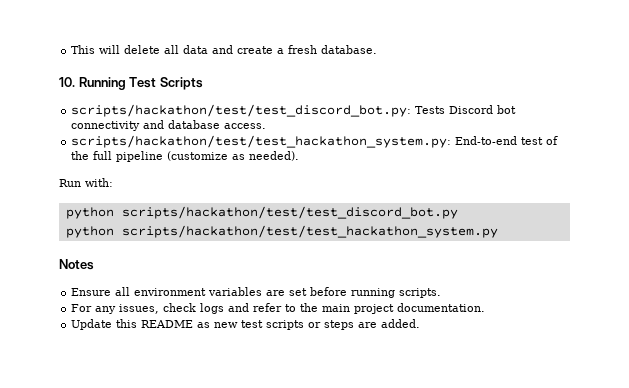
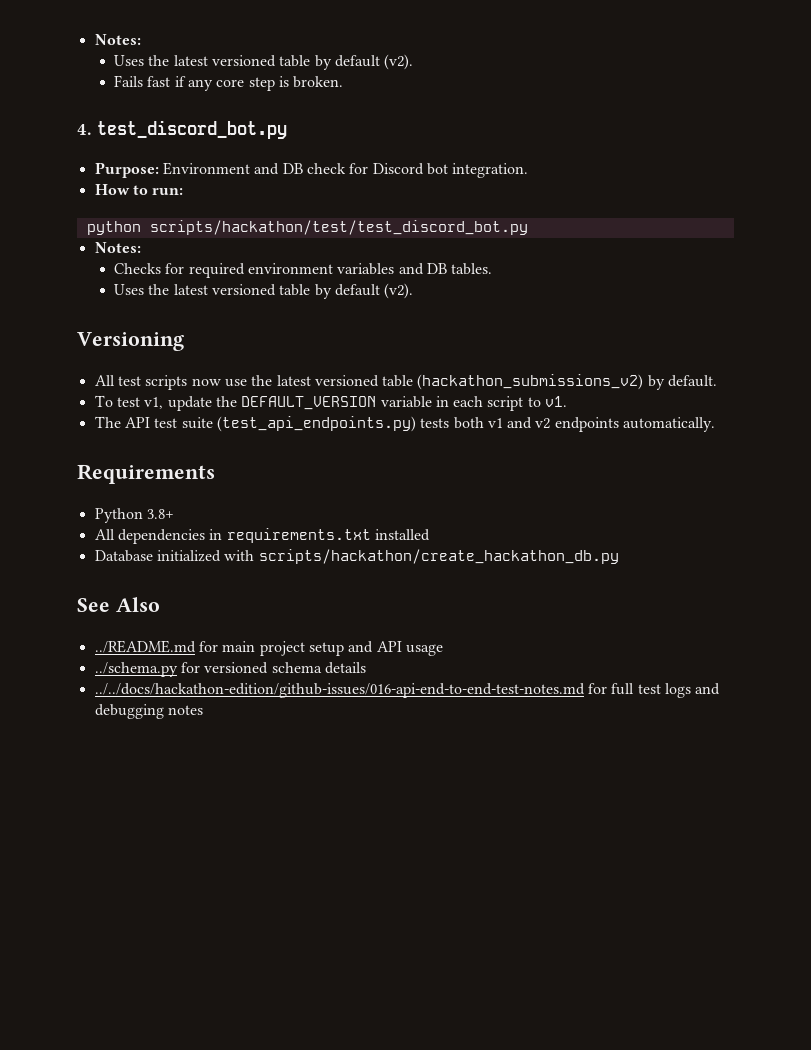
[71,45,378,54] [59,77,203,90] [71,104,517,117] [71,120,267,131] [71,135,559,148] [71,151,300,162] [59,178,113,187] [65,206,458,219] [65,225,498,238] [59,259,94,270] [71,287,442,298] [71,303,486,314] [71,319,421,330] This will delete all data and create a fresh database. // 10. Running Test Scripts // scripts/hackathon/test/test_discord_bot.py: Tests Discord bot connectivity and database access. // scripts/hackathon/test/test_hackathon_system.py: End-to-end test of the full pipeline (customize as needed). // Run with: // python scripts/hackathon/test/test_discord_bot.py // python scripts/hackathon/test/test_hackathon_system.py // Notes // Ensure all environment variables are set before running scripts. // For any issues, check logs and refer to the main project documentation. // Update this README as new test scripts or steps are added. -> [94,34,141,45] [114,54,414,70] [114,75,344,91] [77,120,287,139] [94,162,529,178] [94,184,184,195] [86,220,528,235] [94,242,141,253] [114,263,493,278] [114,283,414,299] [77,332,184,351] [94,374,718,390] [94,395,568,411] [94,416,716,432] [77,464,215,484] [94,508,174,523] [94,528,430,544] [94,549,619,564] [77,597,160,612] [94,640,443,656] [94,662,366,677] [94,683,721,698] [94,704,203,719] Notes: // Uses the latest versioned table by default (v2). // Fails fast if any core step is broken. // 4. test_discord_bot.py // Purpose: Environment and DB check for Discord bot integration. // How to run: // python scripts/hackathon/test/test_discord_bot.py // Notes: // Checks for required environment variables and DB tables. // Uses the latest versioned table by default (v2). // Versioning // All test scripts now use the latest versioned table (hackathon_submissions_v2) by default. // To test v1, update the DEFAULT_VERSION variable in each script to v1. // The API test suite (test_api_endpoints.py) tests both v1 and v2 endpoints automatically. // Requirements // Python 3.8+ // All dependencies in requirements.txt installed // Database initialized with scripts/hackathon/create_hackathon_db.py // See Also // ../README.md for main project setup and API usage // ../schema.py for versioned schema details // ../../docs/hackathon-edition/github-issues/016-api-end-to-end-test-notes.md for full test logs and debugging notes

